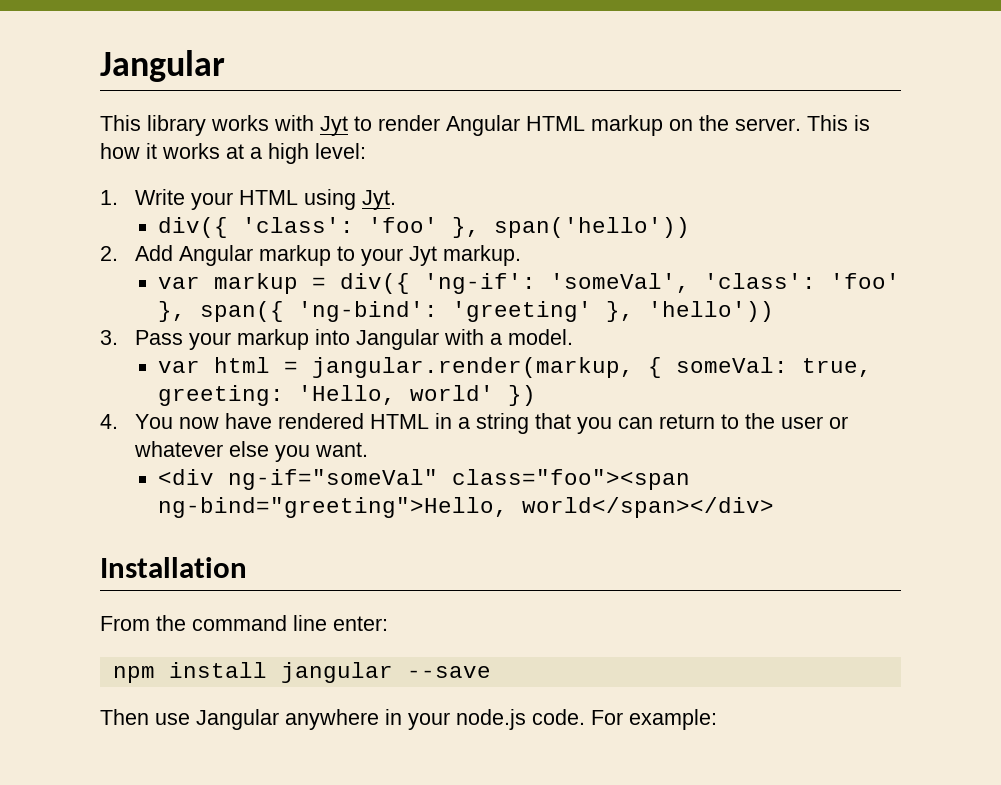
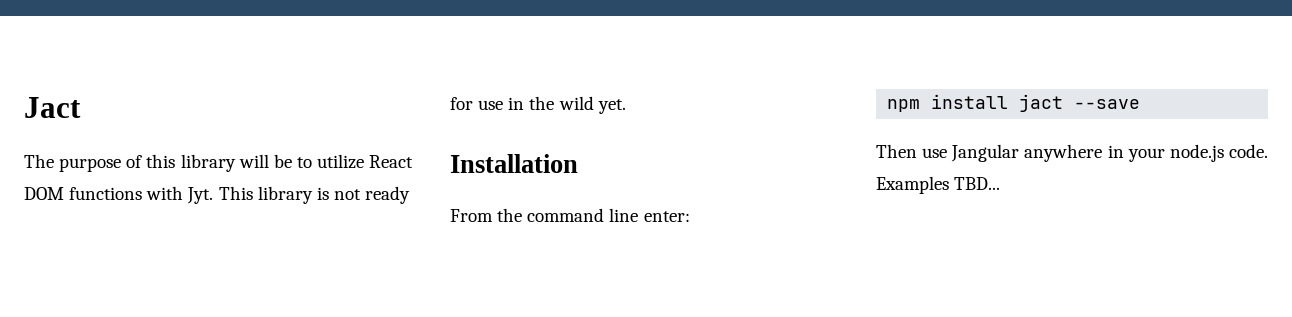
[100,50,225,82] [100,115,870,136] [100,143,366,164] [100,189,396,210] [158,217,691,238] [100,245,521,266] [158,273,901,294] [158,301,775,322] [100,329,573,350] [158,357,873,378] [158,385,537,406] [100,413,848,434] [133,441,368,462] [158,469,691,490] [158,497,775,518] Jangular // This library works with Jyt to render Angular HTML markup on the server. This is how it works at a high level: // 1. Write your HTML using Jyt. // div({ 'class': 'foo' }, span('hello')) // 2. Add Angular markup to your Jyt markup. // var markup = div({ 'ng-if': 'someVal', 'class': 'foo' }, span({ 'ng-bind': 'greeting' }, 'hello')) // 3. Pass your markup into Jangular with a model. // var html = jangular.render(markup, { someVal: true, greeting: 'Hello, world' }) // 4. You now have rendered HTML in a string that you can return to the user or whatever else you want. // <div ng-if="someVal" class="foo"><span ng-bind="greeting">Hello, world</span></div> -> [24,97,81,118] [24,154,414,172] [24,186,411,204] [450,96,626,114] Jact // The purpose of this library will be to utilize React DOM functions with Jyt. This library is not ready for use in the wild yet.
[280,662,393,683] jangular -> [1019,94,1064,112] jact
[591,709,717,730] For example: -> [876,176,1001,194] Examples TBD...

